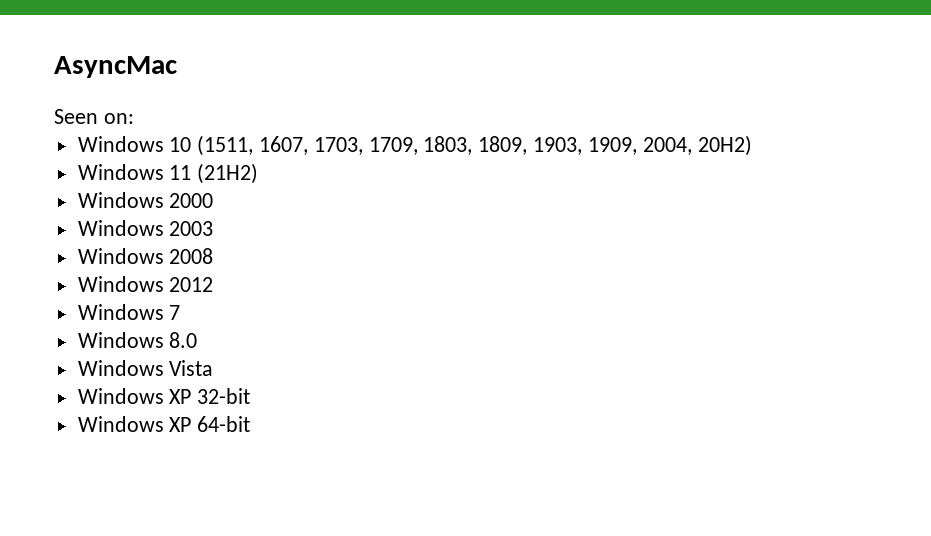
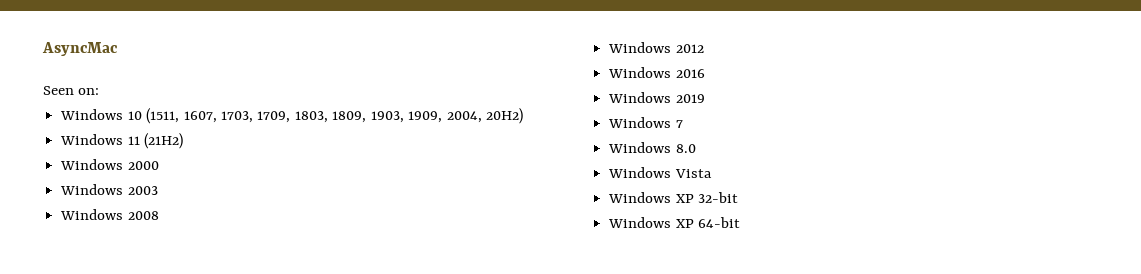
(214, 284) none -> [608,67,705,78] [608,92,705,103] // Windows 2016 // Windows 2019

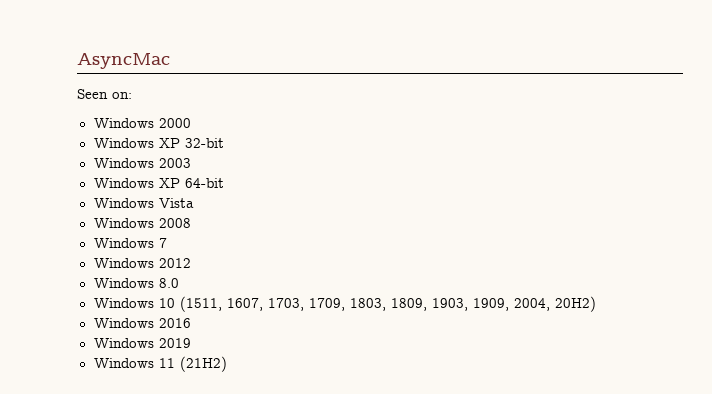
(100, 91) none -> [93,118,191,128] [93,138,224,148] [93,158,191,168] [93,178,224,188] [93,198,194,208] [93,218,191,228] [93,238,167,248] [93,258,191,268] [93,278,179,288] // Windows 2000 // Windows XP 32-bit // Windows 2003 // Windows XP 64-bit // Windows Vista // Windows 2008 // Windows 7 // Windows 2012 // Windows 8.0
[60,133,184,149] [60,159,159,170] [60,184,158,195] [60,209,159,220] [608,42,704,53] // Windows 11 (21H2) // Windows 2000 // Windows 2003 // Windows 2008 // Windows 2012 -> (596, 304) none
[675,120,683,128] [608,142,696,153] [608,167,712,178] [608,192,739,203] [608,217,741,228] 7 // Windows 8.0 // Windows Vista // Windows XP 32-bit // Windows XP 64-bit -> [158,356,227,372] 11 (21H2)

